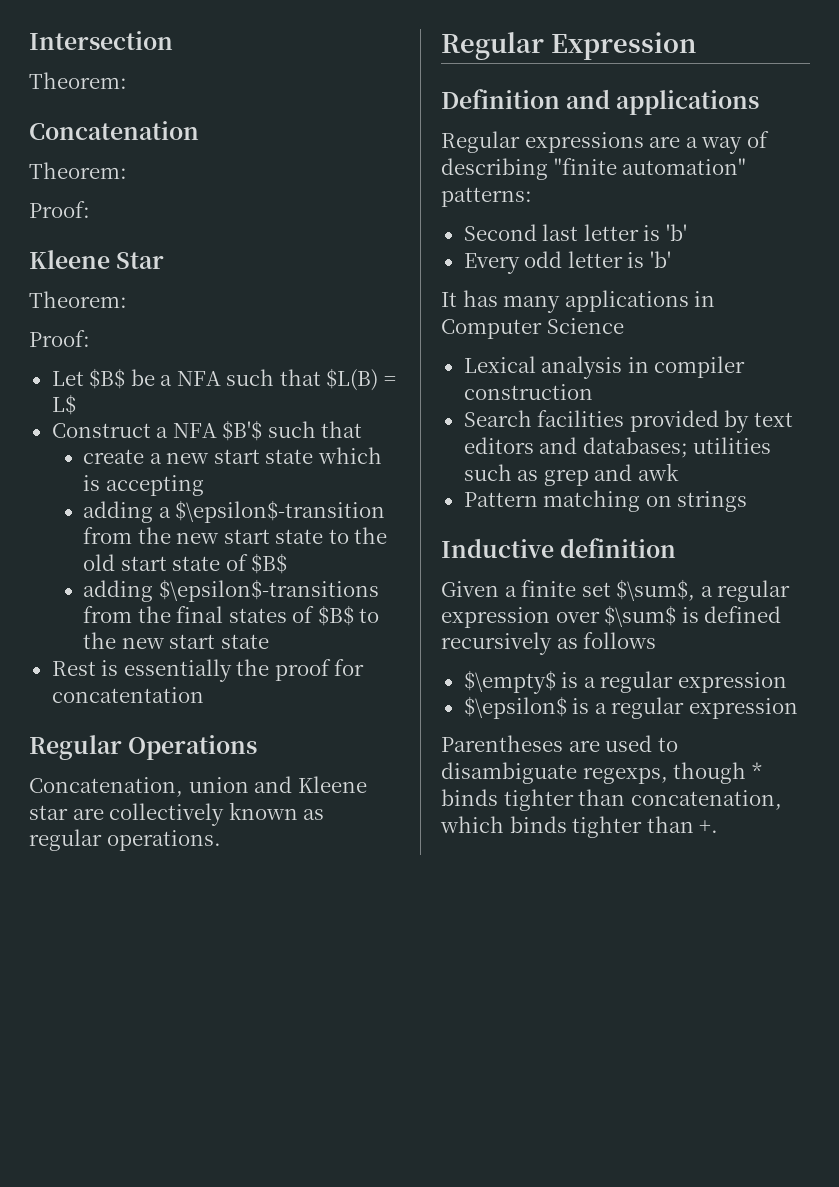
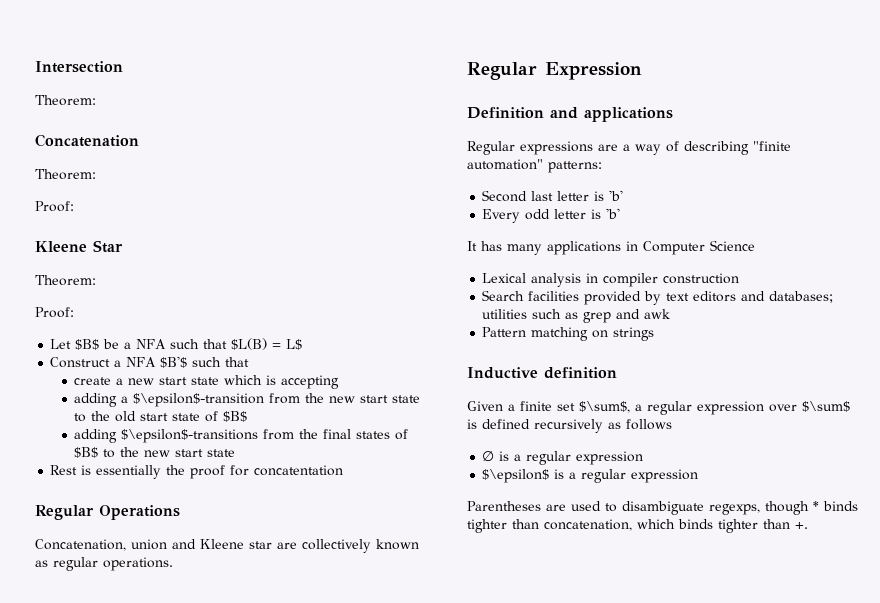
[463,670,556,694] $\empty$ -> [482,451,495,462] ∅

